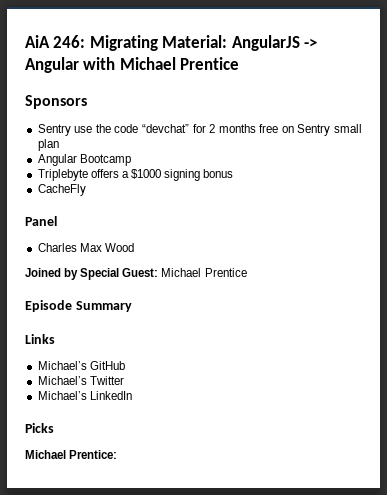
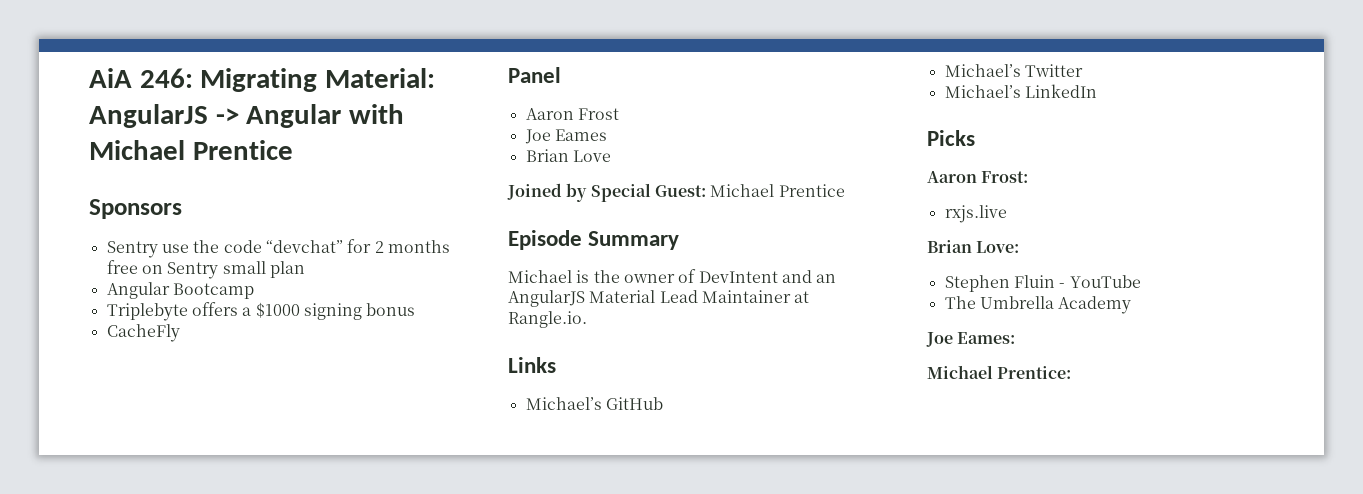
[37,243,134,252] Charles Max Wood -> [525,108,619,120] [524,129,607,144] [525,149,611,162] Aaron Frost // Joe Eames // Brian Love
(132, 306) none -> [508,269,837,283] [508,290,810,307] [508,311,587,328] // Michael is the owner of DevIntent and an AngularJS Material Lead Maintainer at Rangle.io.
(54, 428) none -> [927,171,1029,183] [944,205,1007,223] [927,240,1020,253] [944,275,1141,292] [944,296,1132,314] [926,332,1016,347] // Aaron Frost: // rxjs.live // Brian Love: // Stephen Fluin - YouTube // The Umbrella Academy // Joe Eames:

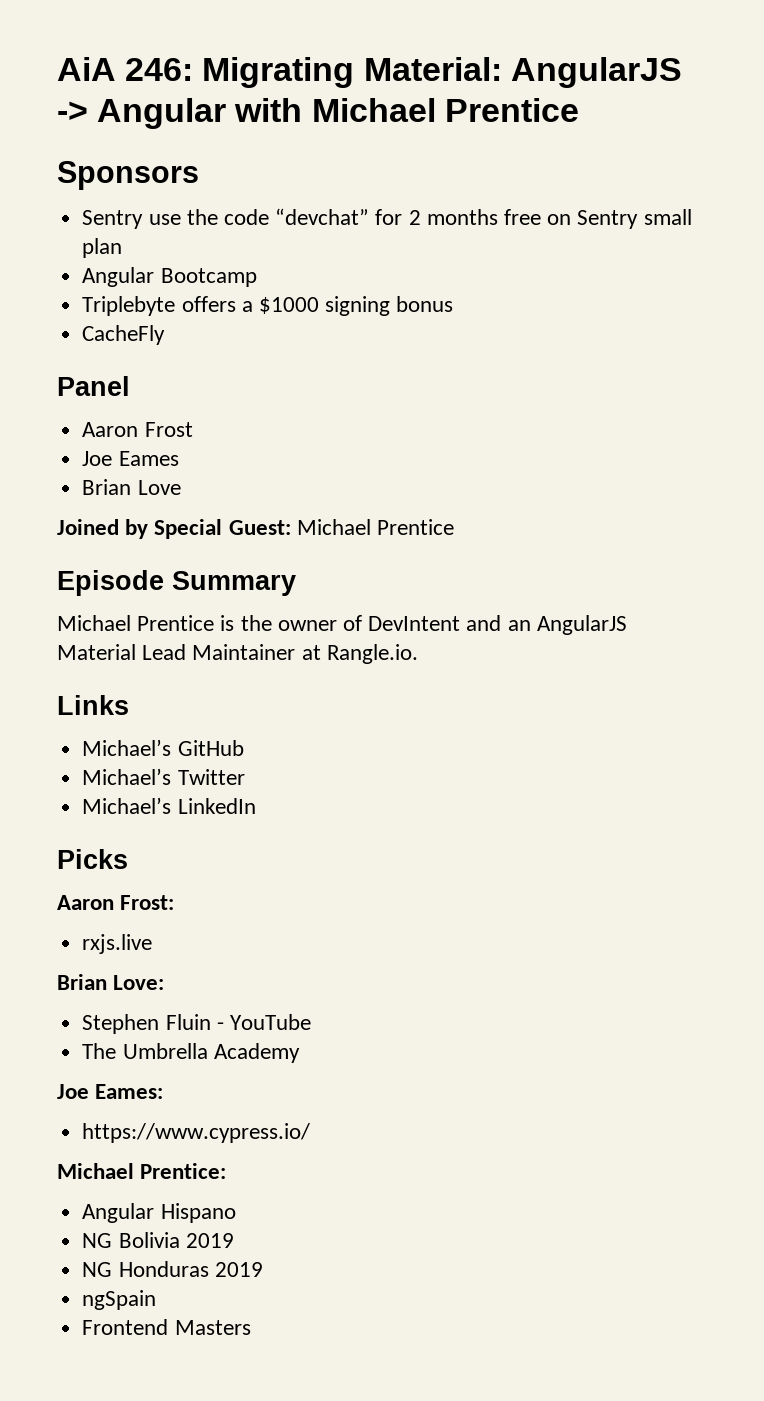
(572, 276) none -> [137,615,215,631] Prentice
(1016, 338) none -> [82,1123,311,1143] // https://www.cypress.io/
(1072, 372) none -> [82,1203,236,1223] [82,1232,234,1248] [82,1261,263,1277] [82,1290,157,1310] [82,1319,251,1335] // Angular Hispano // NG Bolivia 2019 // NG Honduras 2019 // ngSpain // Frontend Masters

